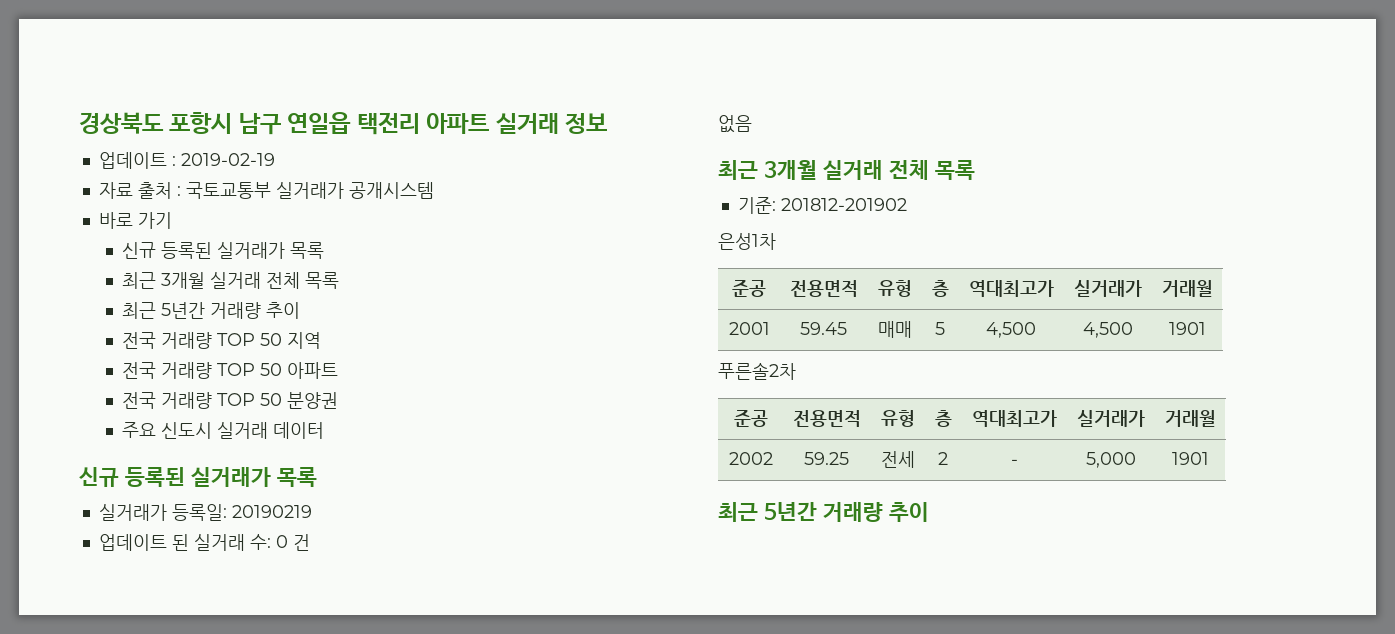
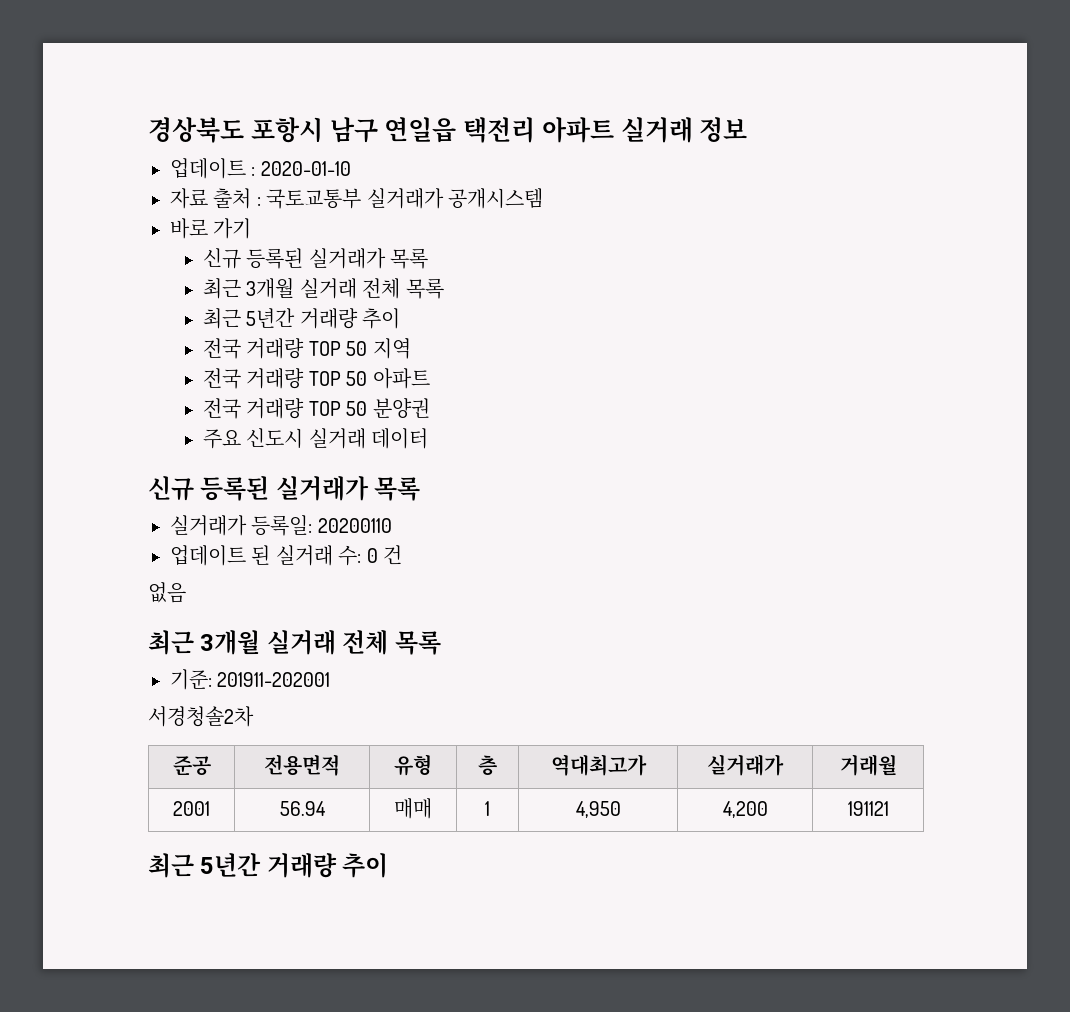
[180,153,275,166] 2019-02-19 -> [260,161,351,176] 2020-01-10
[231,505,312,518] 20190219 -> [317,518,392,533] 20200110
[780,198,907,211] [718,233,776,250] 201812-201902 // 은성1차 -> [217,672,331,687] [148,706,254,727] 201911-202001 // 서경청솔2차
[800,322,847,335] 59.45 -> [279,801,326,816] 56.94
[935,322,945,335] [986,322,1036,338] [1082,322,1133,338] [1168,322,1206,335] [718,362,796,380] [733,410,768,427] [792,410,861,427] [880,410,915,427] [934,410,952,427] [971,410,1057,427] [1076,410,1145,427] [1164,410,1216,427] [728,452,773,465] [804,452,849,465] [880,451,915,468] [938,452,948,465] [1010,459,1018,465] [1085,452,1136,468] [1171,452,1209,465] 5 | 4,500 | 4,500 | 1901 // 푸른솔2차 // 준공 | 전용면적 | 유형 | 층 | 역대최고가 | 실거래가 | 거래월 // 2002 | 59.25 | 전세 | 2 | - | 5,000 | 1901 -> [485,801,490,816] [575,801,621,818] [722,801,768,818] [847,801,889,816] 1 | 4,950 | 4,200 | 191121

